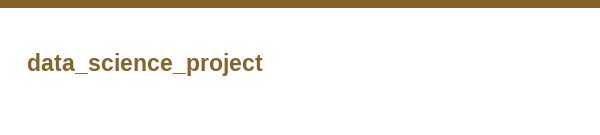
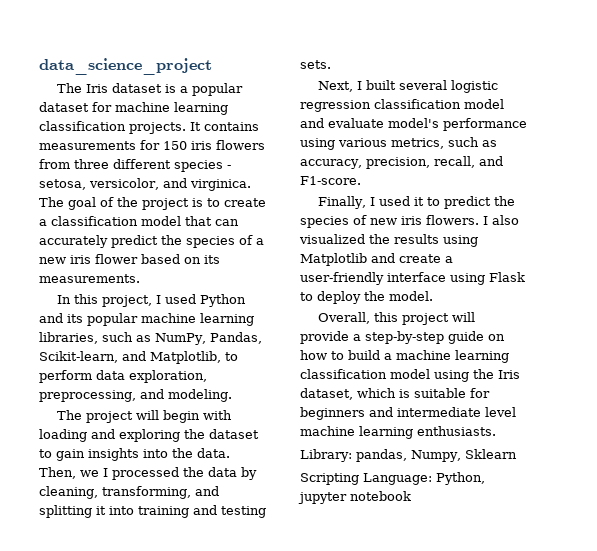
(263, 64) none -> [57,83,244,96] [39,102,228,115] [39,121,259,134] [39,140,265,150] [39,159,231,172] [39,178,251,191] [39,197,266,210] [39,216,239,226] [39,235,264,248] [39,254,220,264] [39,274,140,283] [57,294,247,307] [39,313,254,326] [39,332,262,345] [39,351,238,364] [39,370,207,383] [39,389,232,402] [57,410,233,423] [39,429,259,442] [39,448,230,461] [39,467,257,480] [39,486,219,499] [39,505,266,518] [300,60,331,69] [318,80,499,93] [300,99,504,112] [300,118,527,131] [300,137,497,150] [300,156,503,169] [300,176,361,185] [318,196,516,209] [300,215,519,228] [299,234,478,247] [300,253,453,266] [300,272,525,285] [300,291,433,304] [318,312,476,325] [300,331,505,344] [300,350,509,363] [300,369,520,382] [300,388,490,400] [300,407,516,420] [300,426,496,439] [300,449,517,462] [300,472,485,485] [298,491,411,504] // The Iris dataset is a popular dataset for machine learning classification projects. It contains measurements for 150 iris flowers from three different species - setosa, versicolor, and virginica. The goal of the project is to create a classification model that can accurately predict the species of a new iris flower based on its measurements. // In this project, I used Python and its popular machine learning libraries, such as NumPy, Pandas, Scikit-learn, and Matplotlib, to perform data exploration, preprocessing, and modeling. // The project will begin with loading and exploring the dataset to gain insights into the data. Then, we I processed the data by cleaning, transforming, and splitting it into training and testing sets. // Next, I built several logistic regression classification model and evaluate model's performance using various metrics, such as accuracy, precision, recall, and F1-score. // Finally, I used it to predict the species of new iris flowers. I also visualized the results using Matplotlib and create a user-friendly interface using Flask to deploy the model. // Overall, this project will provide a step-by-step guide on how to build a machine learning classification model using the Iris dataset, which is suitable for beginners and intermediate level machine learning enthusiasts. // Library: pandas, Numpy, Sklearn // Scripting Language: Python, jupyter notebook

